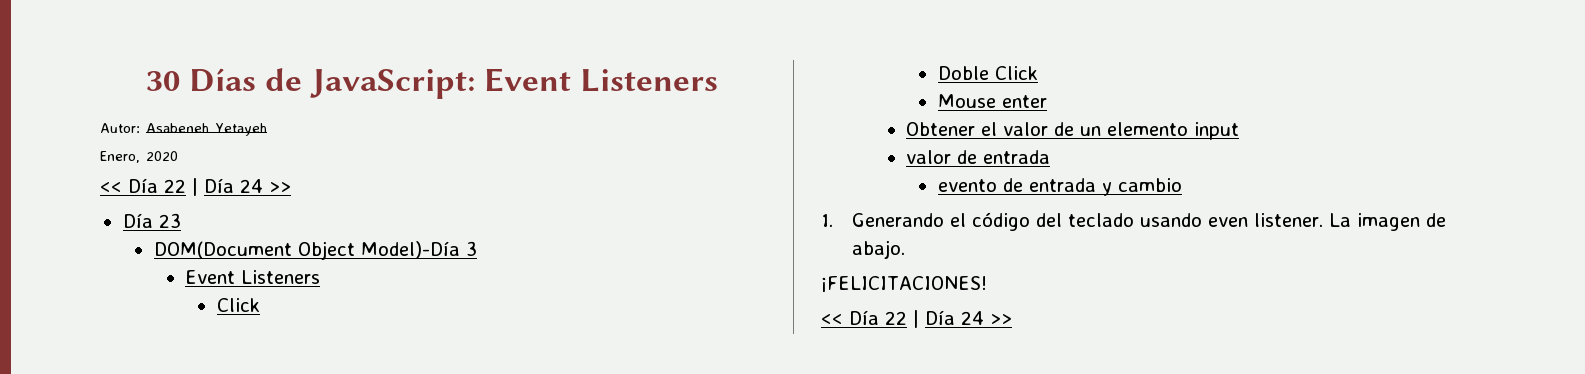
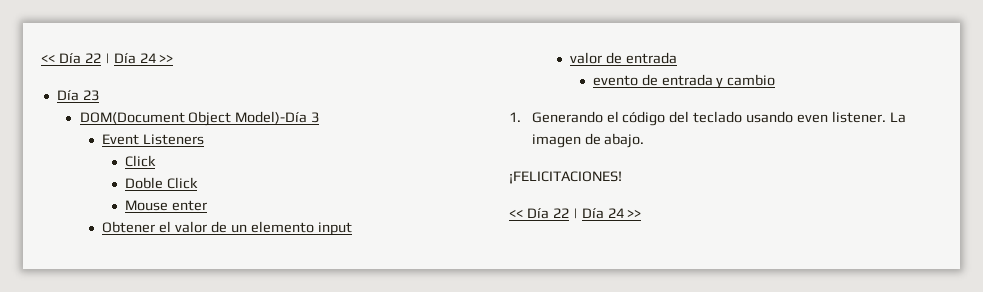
[146,68,718,99] [100,123,267,136] [100,151,178,163] 30 Días de JavaScript: Event Listeners // Autor: Asabeneh Yetayeh // Enero, 2020 // -> (41, 58) none

